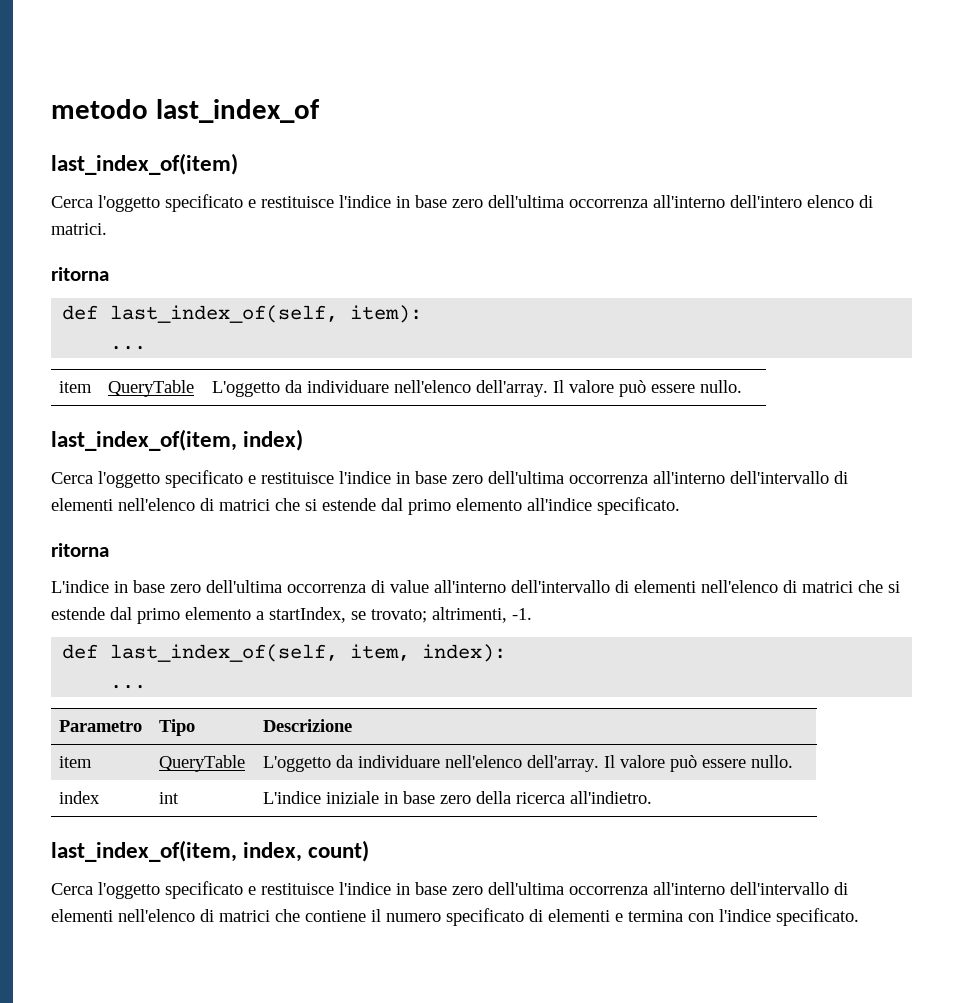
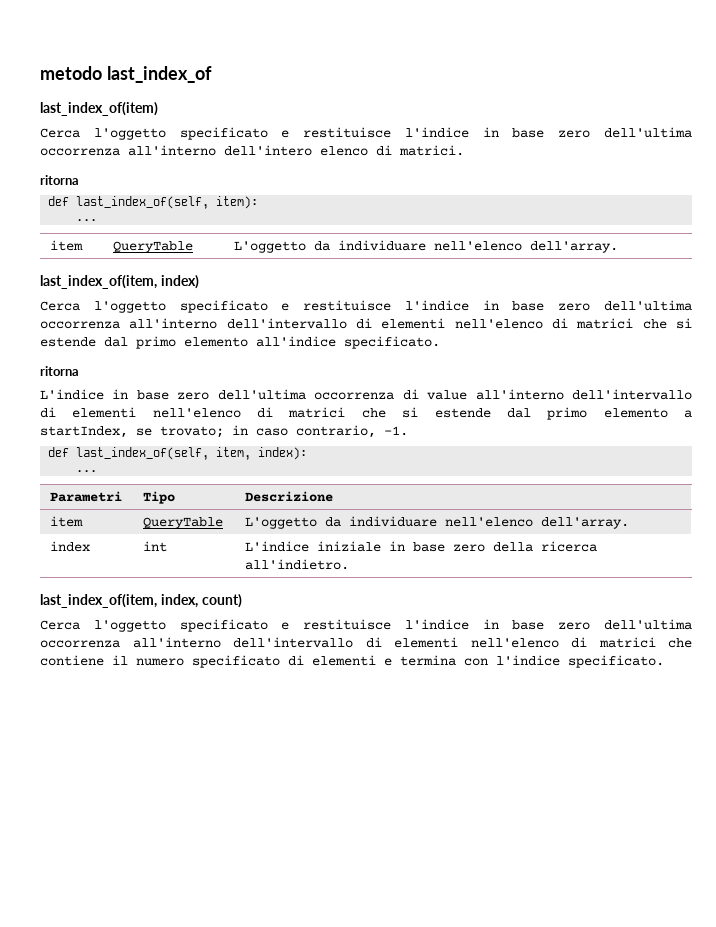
[553,380,743,397] Il valore può essere nullo. -> (619, 247) none
[432,607,507,623] altrimenti, -> [232,425,376,438] in caso contrario,
[59,720,143,732] Parametro -> [50,491,123,502] Parametri
[604,755,794,772] Il valore può essere nullo. -> (630, 523) none

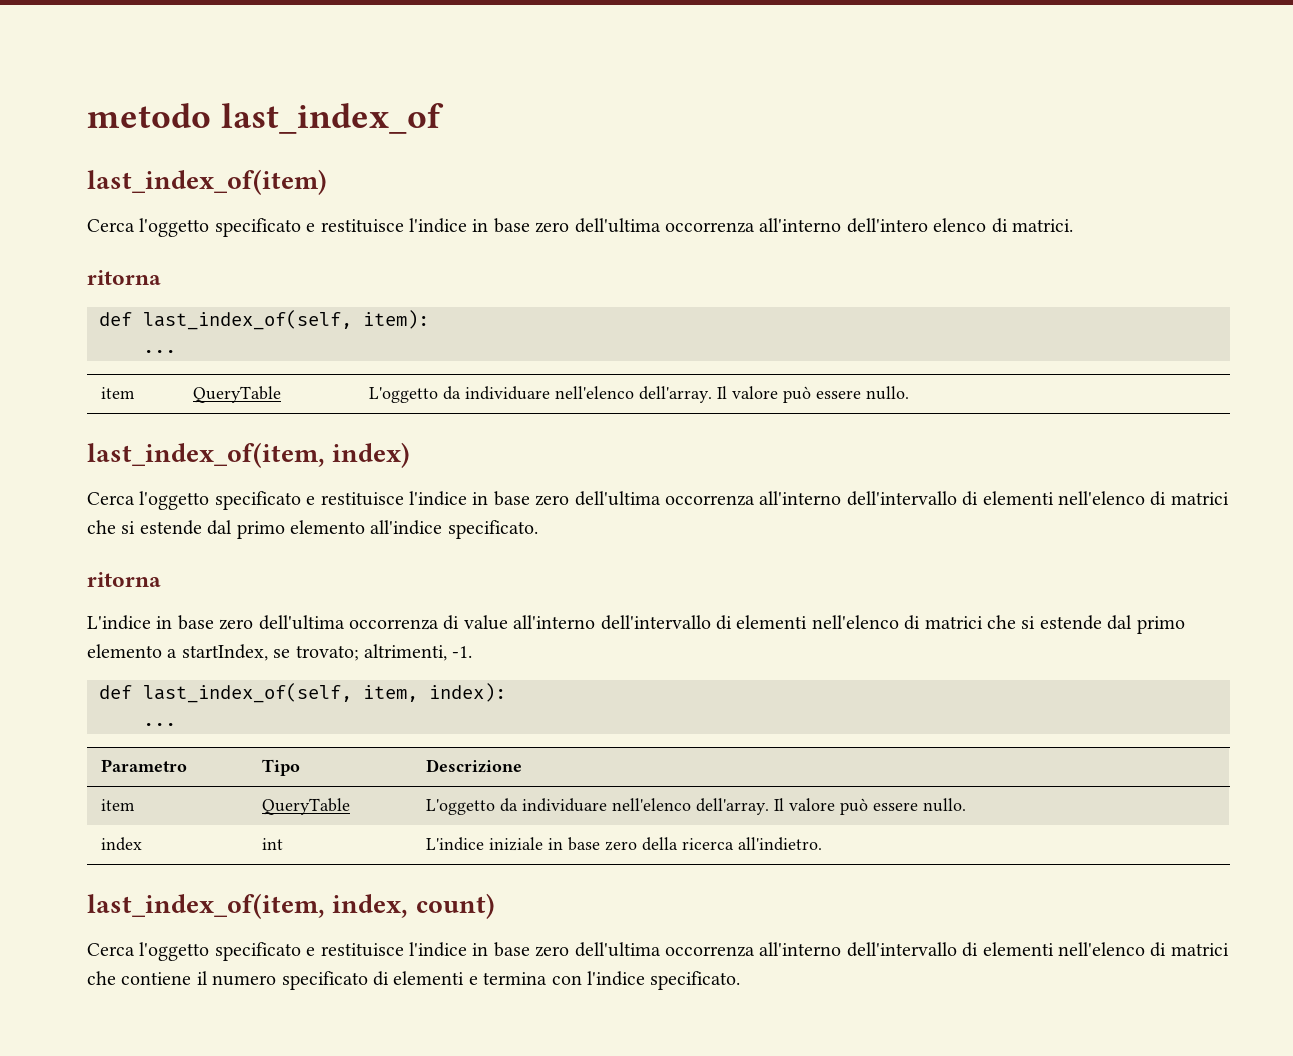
(619, 247) none -> [716,386,909,403] Il valore può essere nullo.
[232,425,376,438] in caso contrario, -> [364,644,447,661] altrimenti,
[50,491,123,502] Parametri -> [100,759,187,772] Parametro
(630, 523) none -> [773,798,966,815] Il valore può essere nullo.

